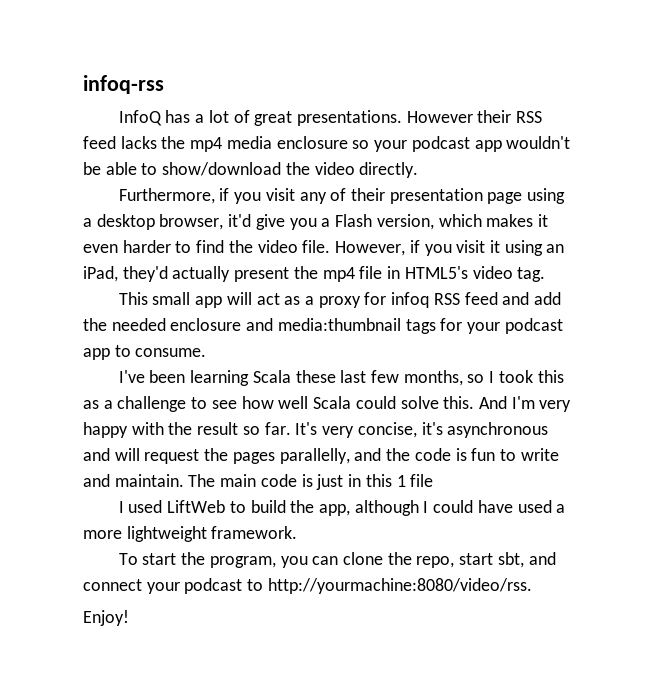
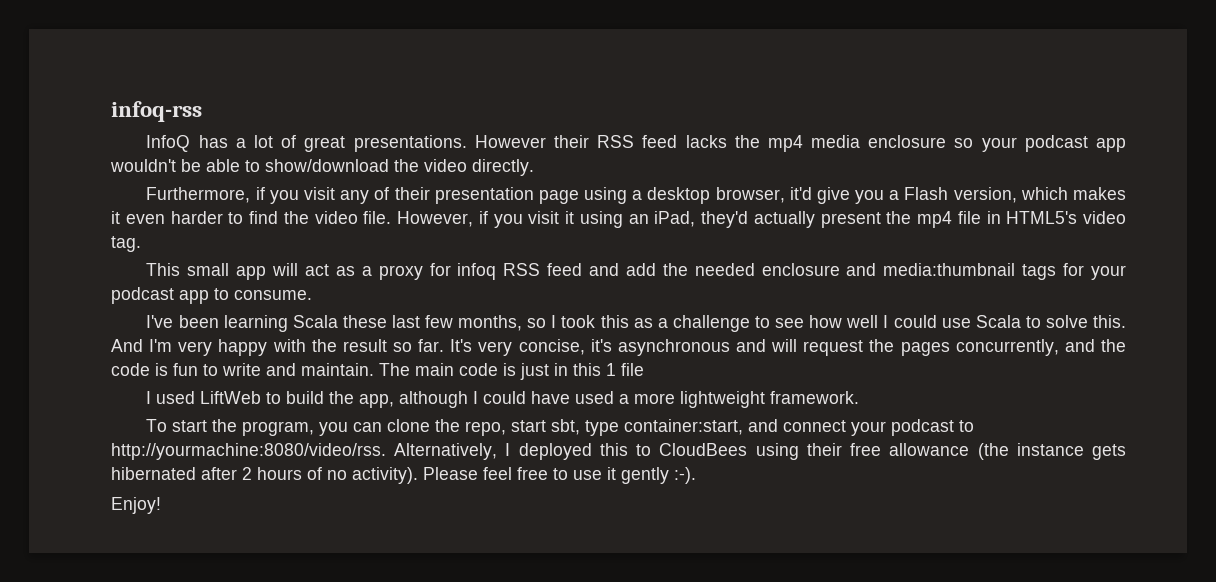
[313,396,396,409] Scala could -> [883,315,1041,328] I could use Scala to
[279,448,350,464] parallelly, -> [955,339,1059,356] concurrently,
(524, 560) none -> [585,419,744,436] type container:start,
(532, 586) none -> [394,443,1127,460] [111,467,696,484] Alternatively, I deployed this to CloudBees using their free allowance (the instance gets hibernated after 2 hours of no activity). Please feel free to use it gently :-).

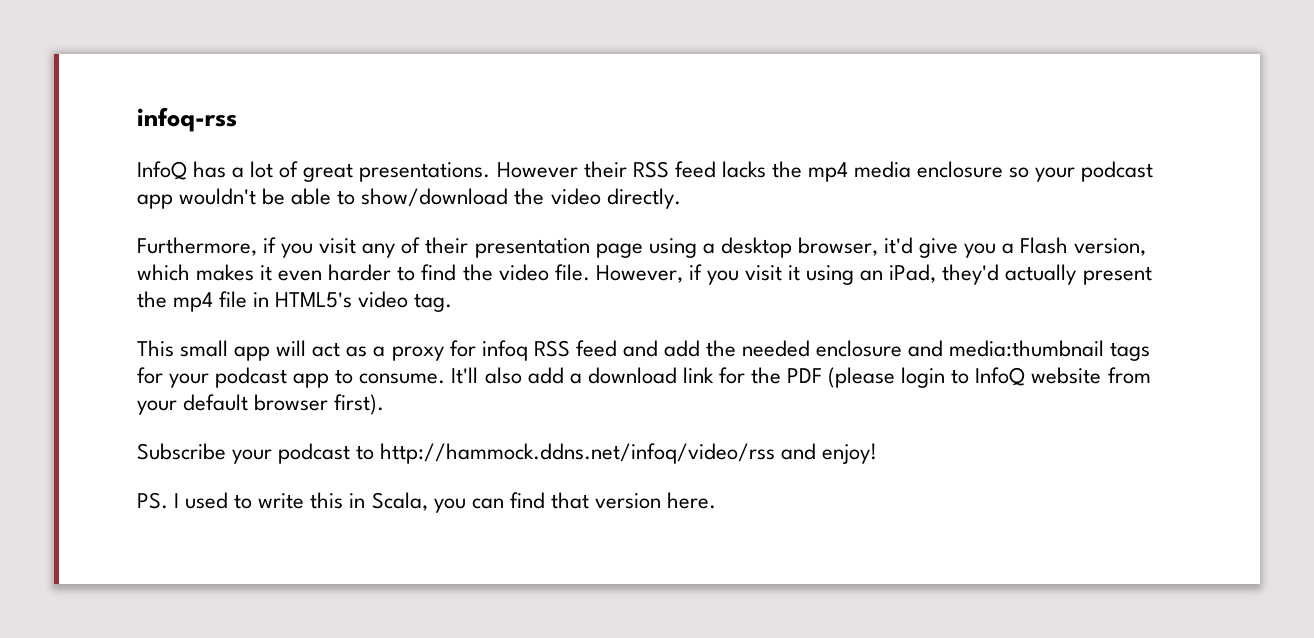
[146,315,1126,332] [111,339,1126,356] [111,363,644,380] [146,391,860,408] [146,419,975,436] [111,443,1127,460] [111,467,696,484] [111,497,161,514] // I've been learning Scala these last few months, so I took this as a challenge to see how well I could use Scala to solve this. And I'm very happy with the result so far. It's very concise, it's asynchronous and will request the pages concurrently, and the code is fun to write and maintain. The main code is just in this 1 file // I used LiftWeb to build the app, although I could have used a more lightweight framework. // To start the program, you can clone the repo, start sbt, type container:start, and connect your podcast to http://yourmachine:8080/video/rss. Alternatively, I deployed this to CloudBees using their free allowance (the instance gets hibernated after 2 hours of no activity). Please feel free to use it gently :-). // Enjoy! -> [451,367,1151,388] [137,394,385,415] [137,443,878,464] [137,492,716,513] It'll also add a download link for the PDF (please login to InfoQ website from your default browser first). // Subscribe your podcast to http://hammock.ddns.net/infoq/video/rss and enjoy! // PS. I used to write this in Scala, you can find that version here.

